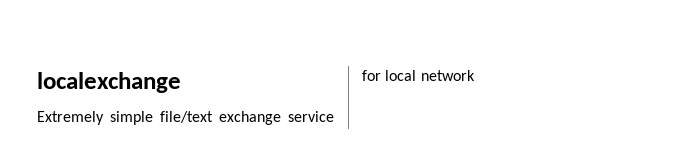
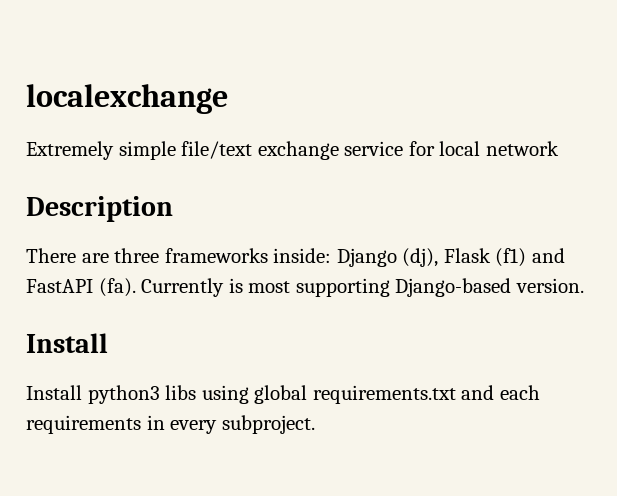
(475, 75) none -> [26,196,173,222] [26,248,565,267] [26,278,584,297] [26,333,108,353] [26,385,540,404] [26,415,315,434] // Description // There are three frameworks inside: Django (dj), Flask (f1) and FastAPI (fa). Currently is most supporting Django-based version. // Install // Install python3 libs using global requirements.txt and each requirements in every subproject.

